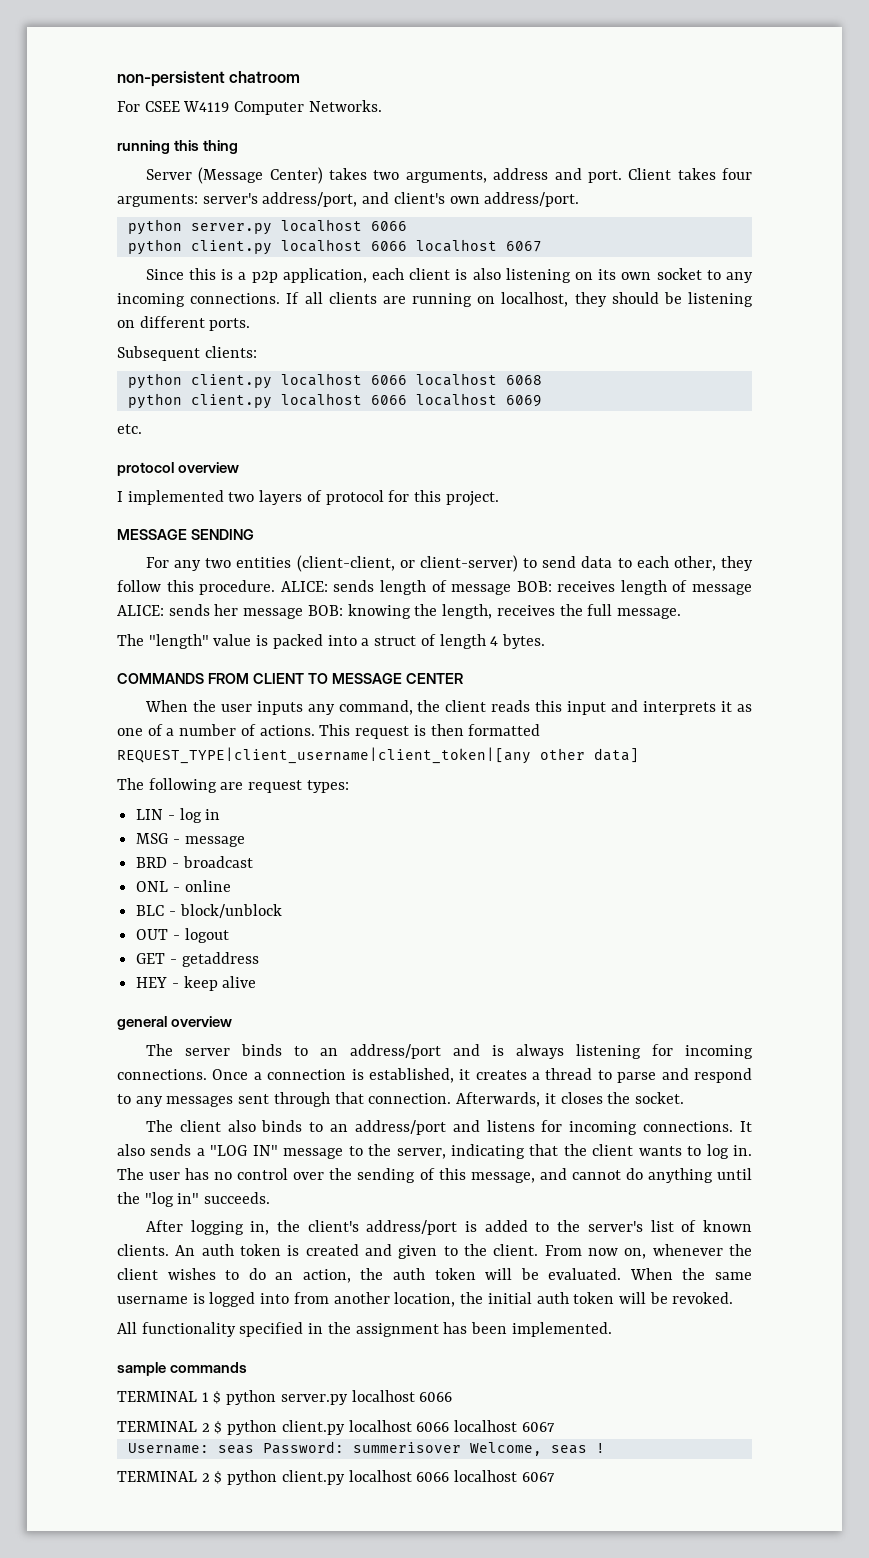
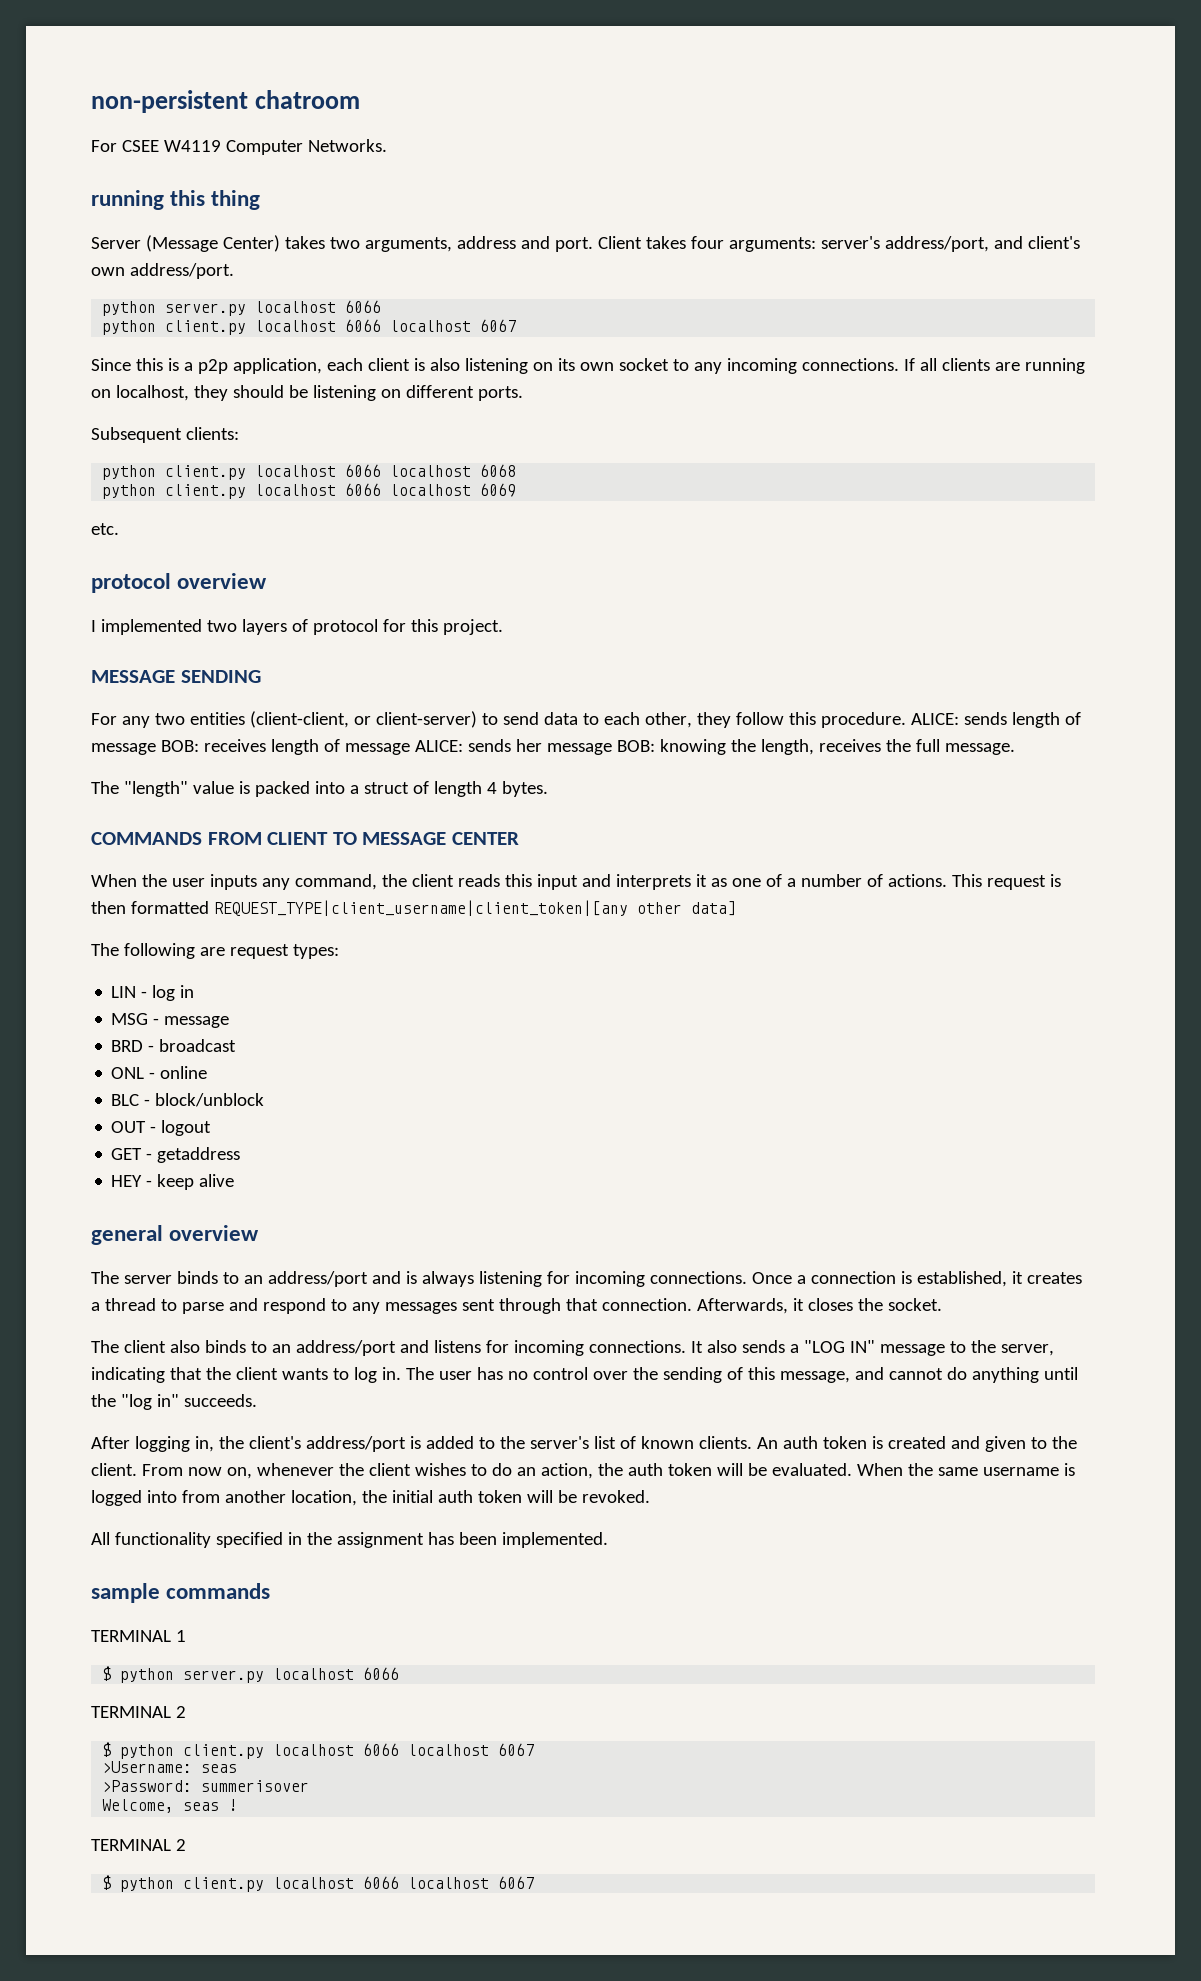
(209, 1397) none -> (186, 1636) //
(210, 1427) none -> (186, 1712) //
[127,1441,344,1454] Username: seas Password: -> [102,1761,238,1773] [102,1780,193,1792] >Username: seas // >Password:
(461, 1447) none -> (310, 1786) //
(210, 1477) none -> (186, 1845) //

